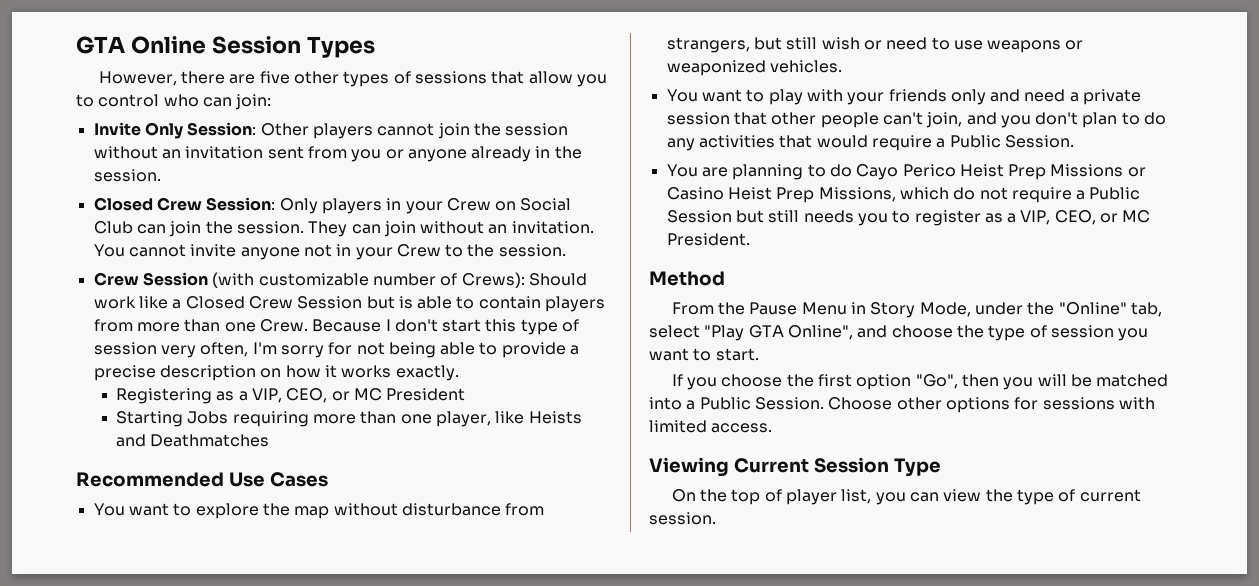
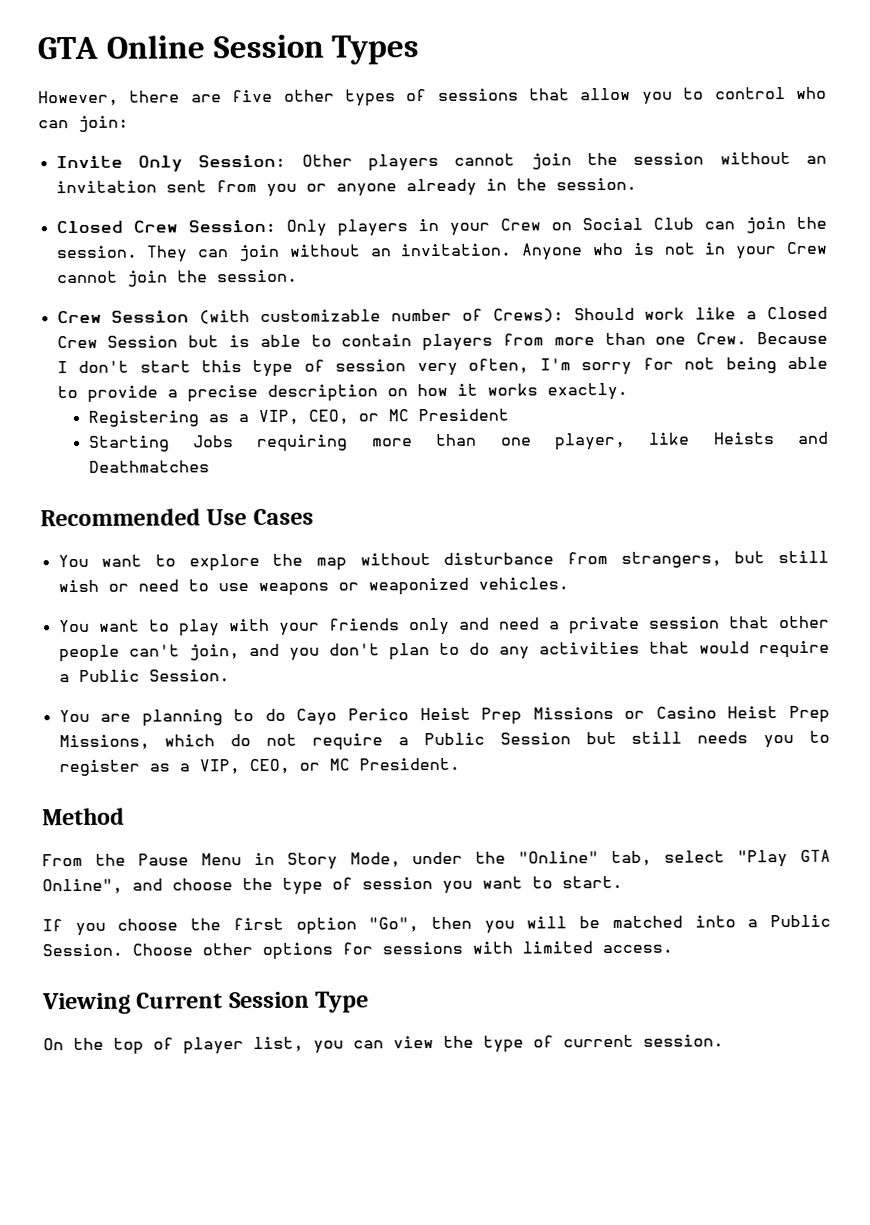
[93,244,300,260] You cannot invite anyone -> [521,242,655,261] Anyone who is
[445,244,464,257] to -> [56,270,168,287] cannot join

